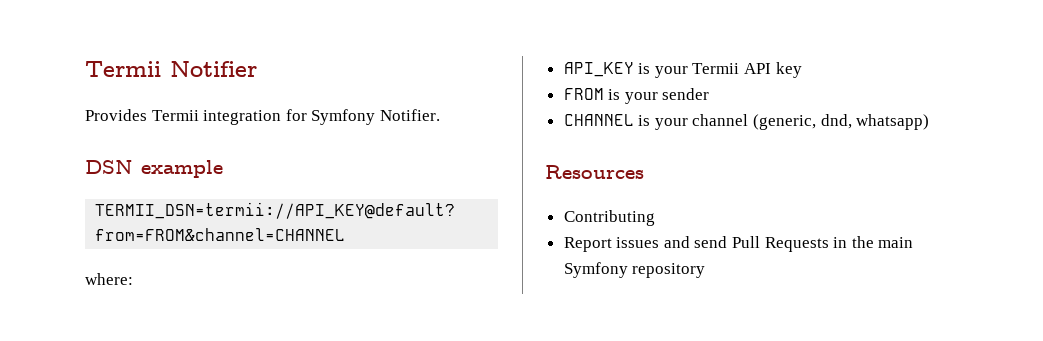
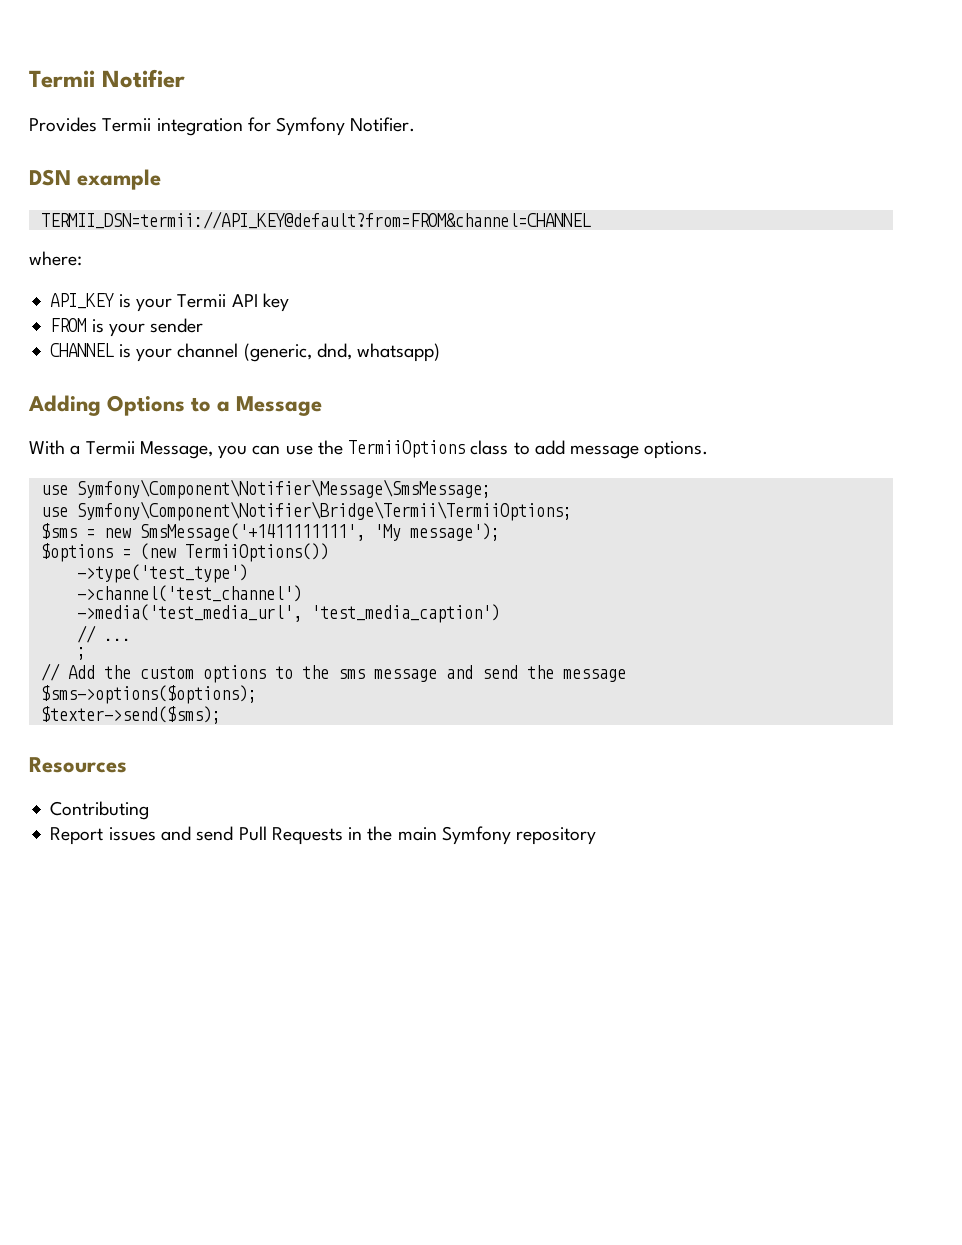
(930, 122) none -> [28,395,323,416] [29,440,709,459] [40,479,491,499] [40,501,572,521] [40,523,500,541] [40,543,329,562] [76,564,248,583] [76,585,302,602] [76,604,500,623] [76,625,131,643] [76,647,86,660] [40,663,626,683] [40,685,257,704] [40,706,221,724] // Adding Options to a Message // With a Termii Message, you can use the TermiiOptions class to add message options. // use Symfony\Component\Notifier\Message\SmsMessage; // use Symfony\Component\Notifier\Bridge\Termii\TermiiOptions; // $sms = new SmsMessage('+1411111111', 'My message'); // $options = (new TermiiOptions()) // ->type('test_type') // ->channel('test_channel') // ->media('test_media_url', 'test_media_caption') // // ... // ; // // Add the custom options to the sms message and send the message // $sms->options($options); // $texter->send($sms);

